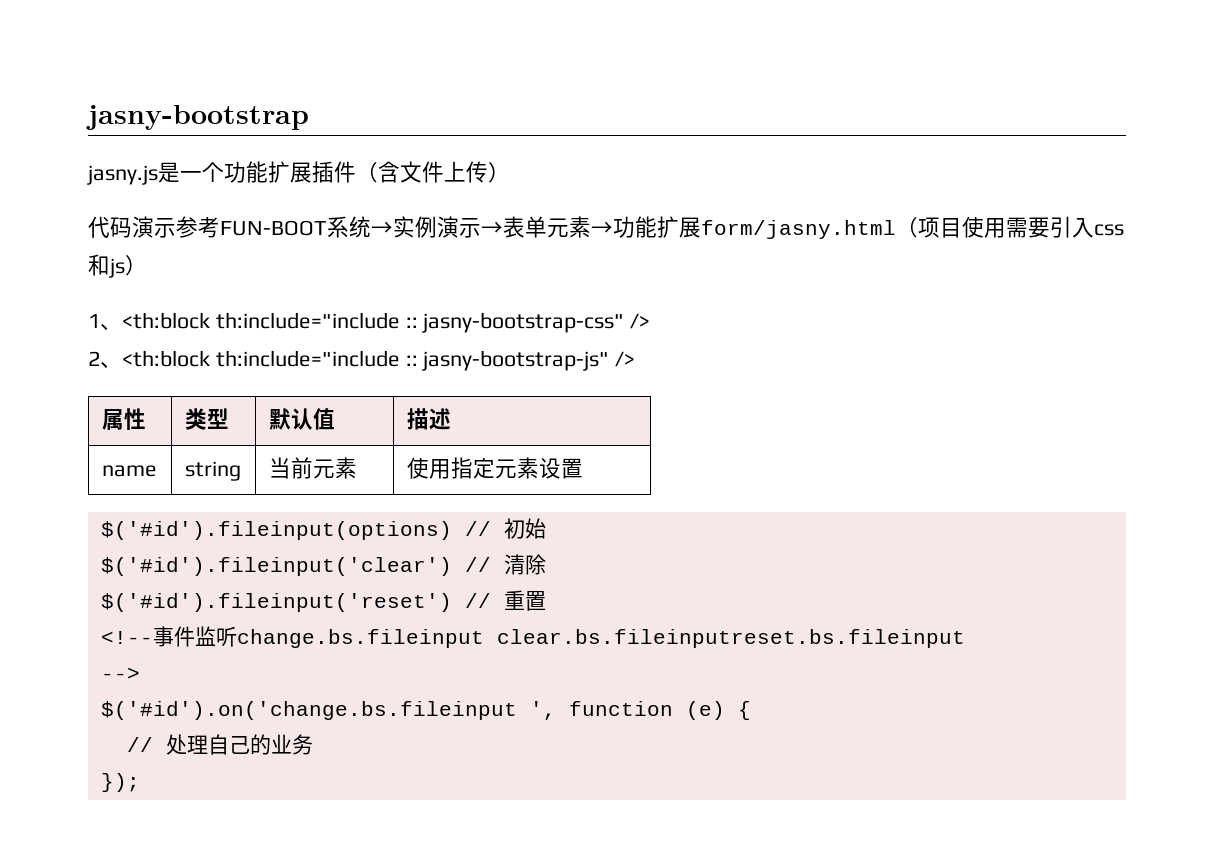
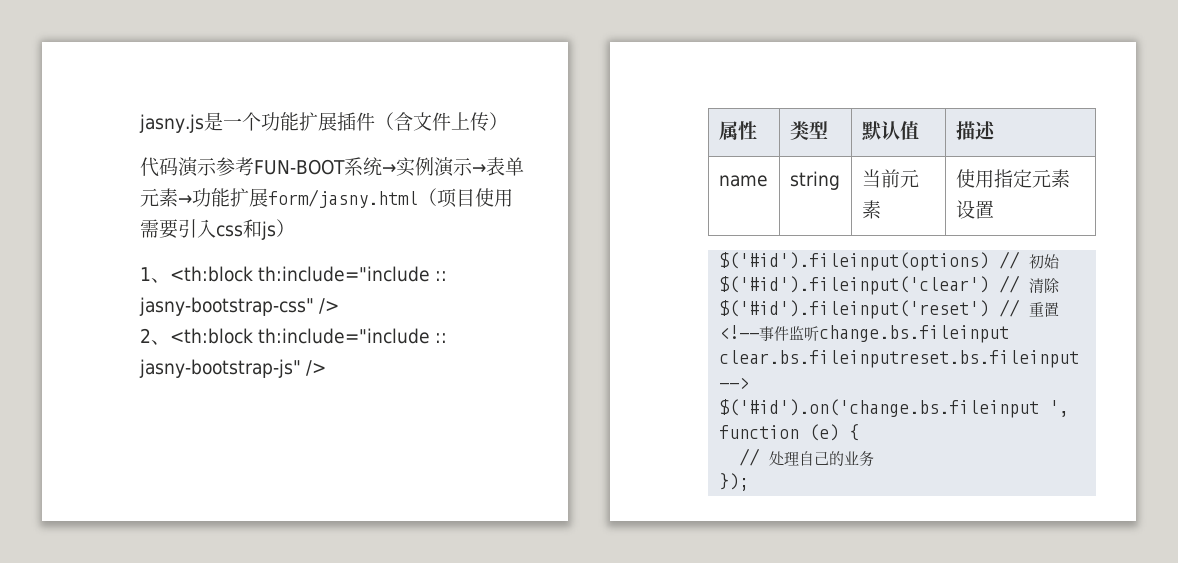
[86,105,309,130] jasny-bootstrap // -> (139, 123) none

